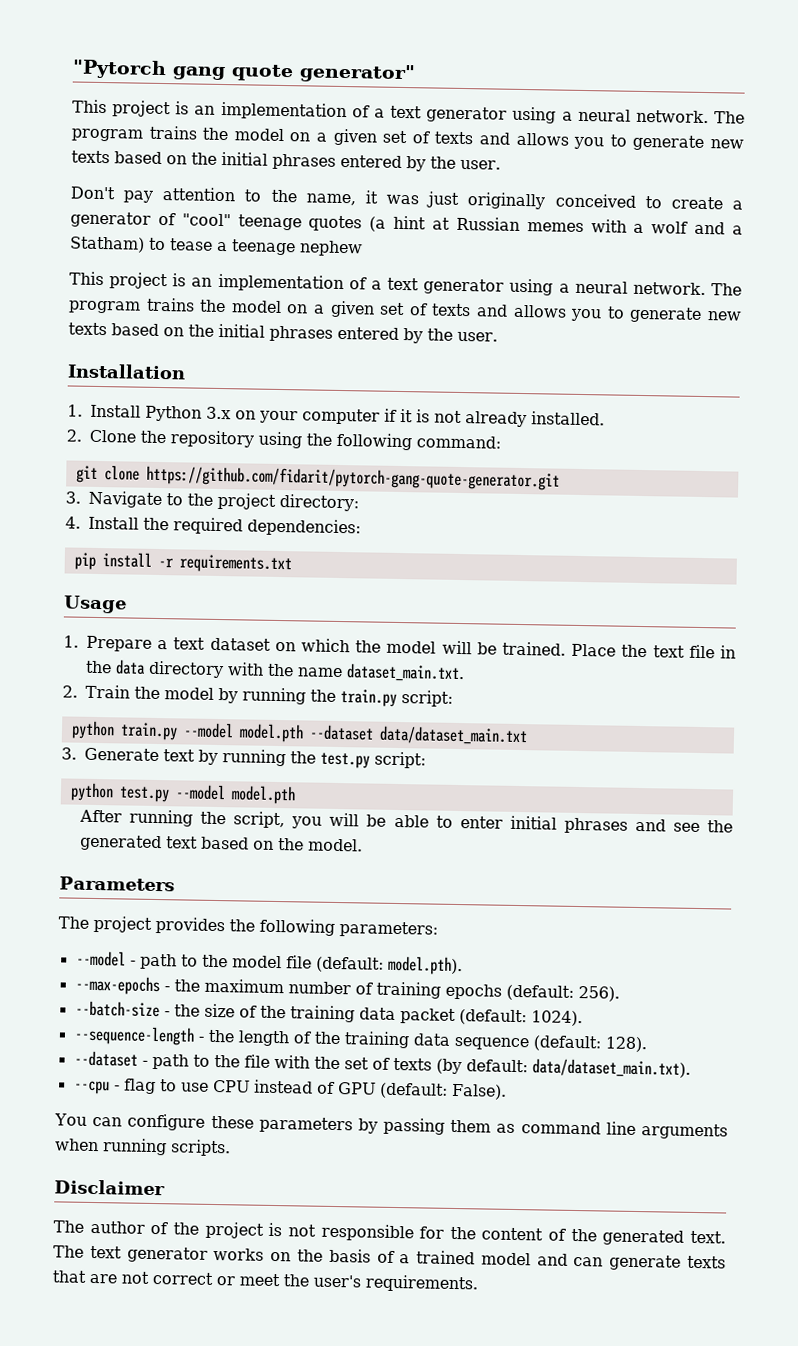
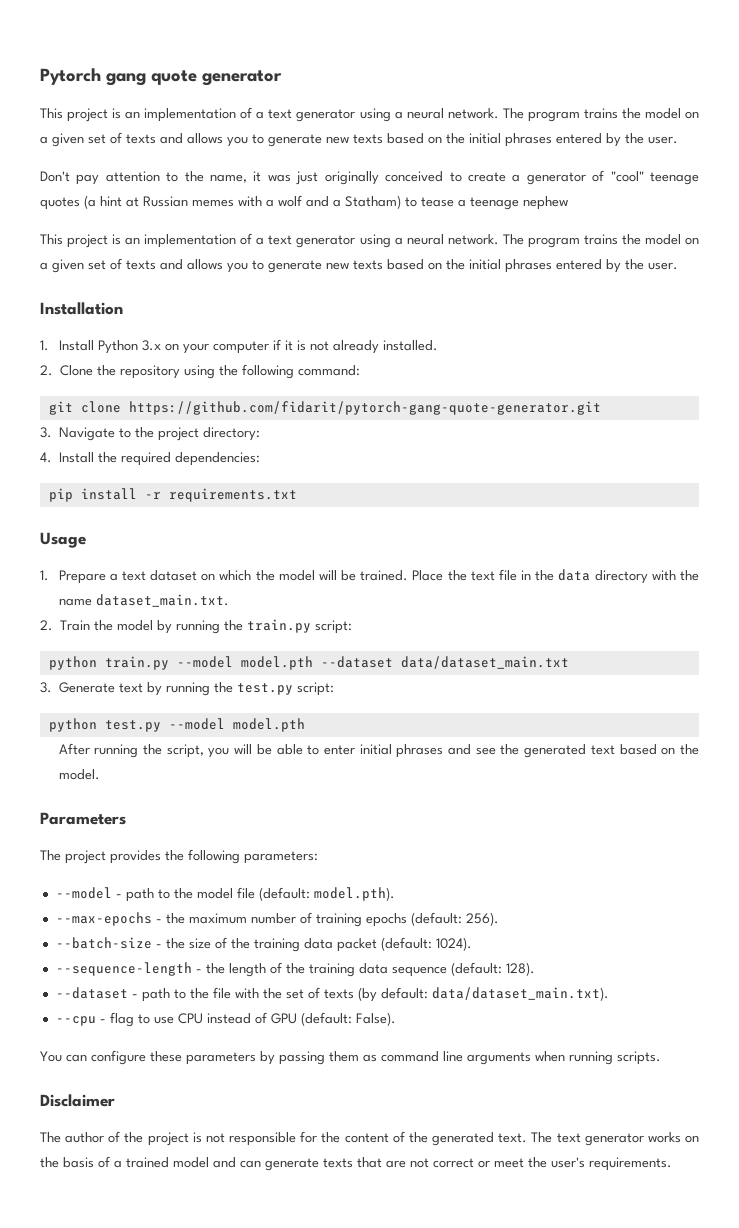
[72,59,167,80] "Pytorch -> [40,68,101,85] Pytorch
[299,63,416,84] generator" -> [202,70,282,86] generator

